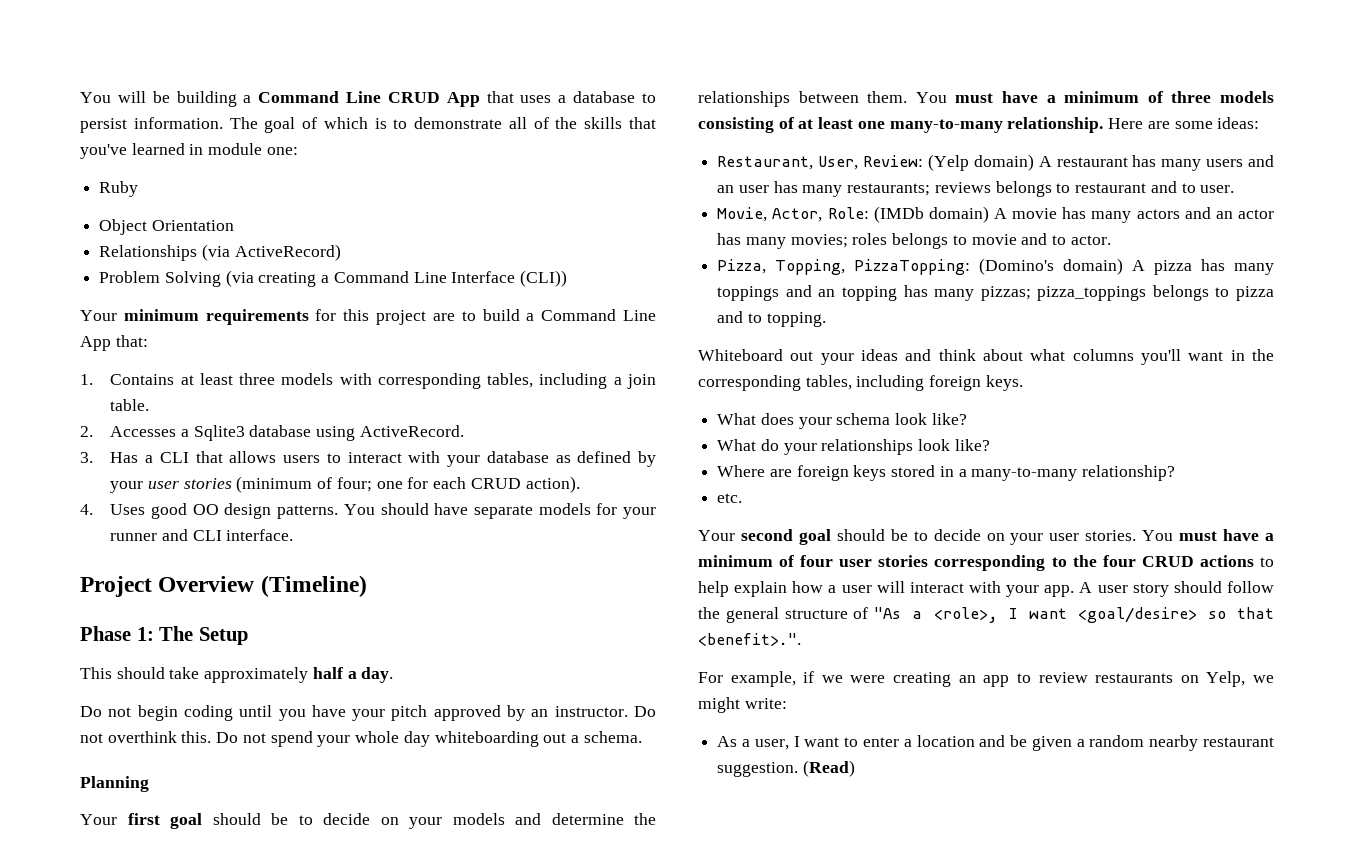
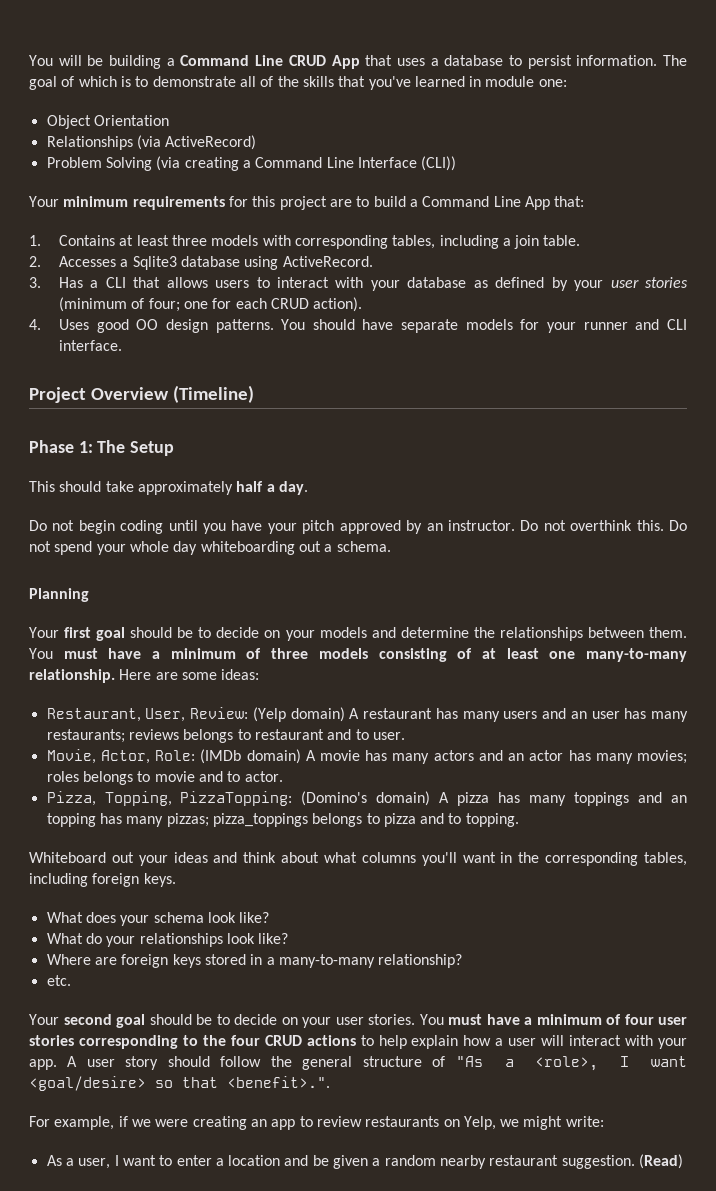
[99,181,139,197] // Ruby -> (567, 83) none

